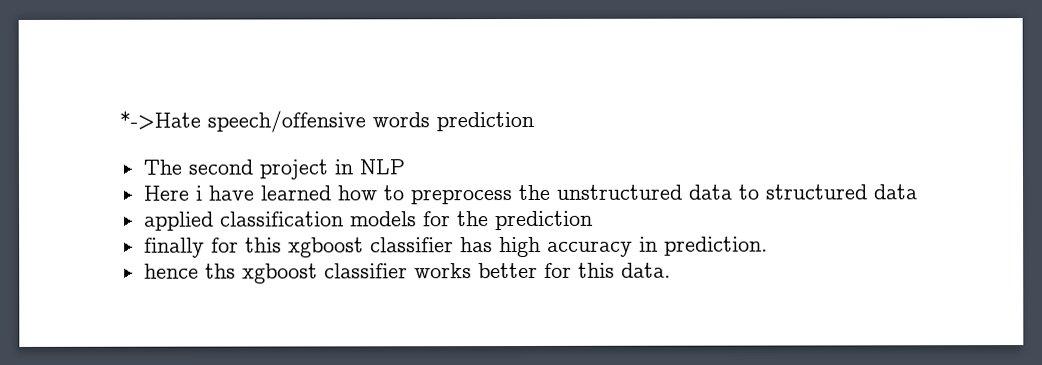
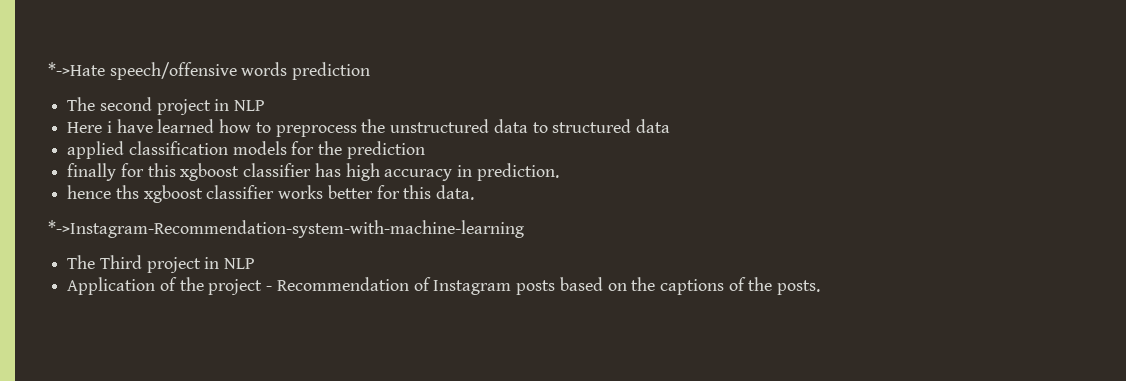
(671, 270) none -> [48,220,524,238] [67,255,256,273] [67,277,821,295] // *->Instagram-Recommendation-system-with-machine-learning // The Third project in NLP // Application of the project - Recommendation of Instagram posts based on the captions of the posts.

